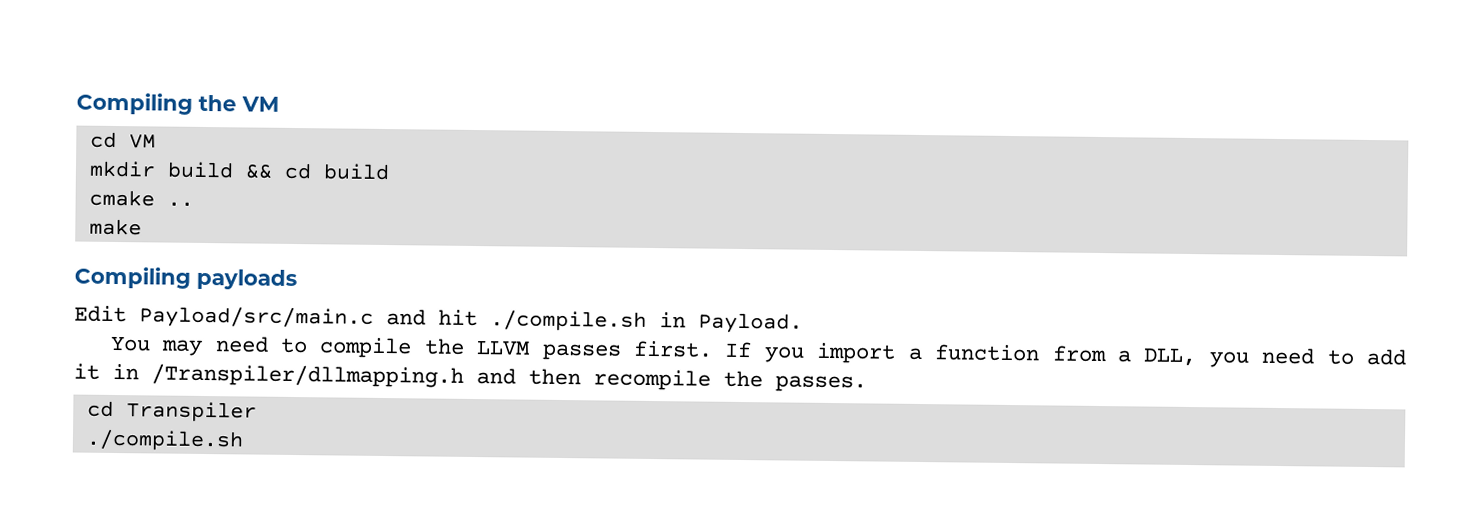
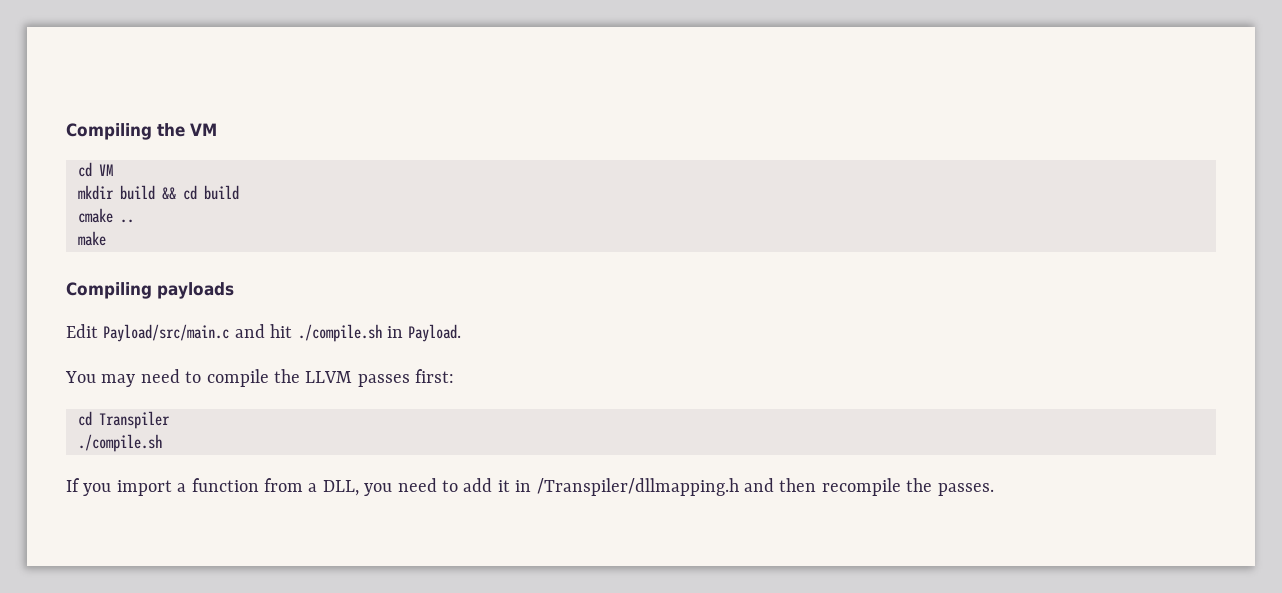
[633,340,714,358] first. -> [415,369,455,383] [78,411,170,429] [78,434,162,452] first: // cd Transpiler // ./compile.sh //
[86,400,257,423] [85,429,244,452] // cd Transpiler // ./compile.sh -> (994, 489) none

